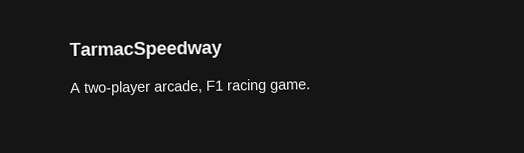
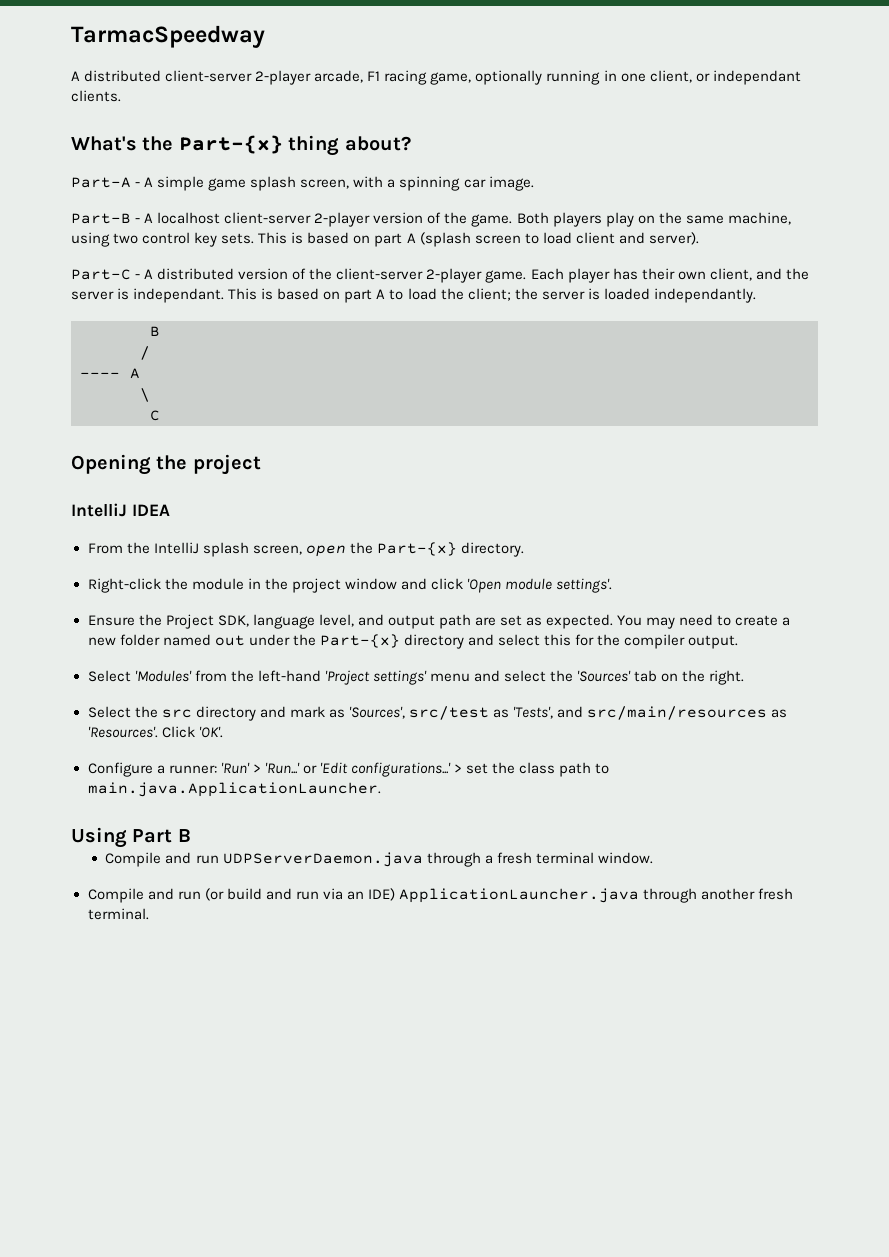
[84,78,311,96] two-player arcade, F1 racing game. -> [84,70,801,85] [71,90,121,102] [71,135,411,156] [71,176,534,191] [71,212,791,227] [71,232,699,247] [71,268,809,283] [71,288,756,303] [150,326,160,336] [140,346,150,360] [80,368,140,379] [140,388,150,402] [150,410,160,421] [71,454,261,475] [71,503,170,517] [87,542,524,557] [87,578,613,593] [87,614,791,629] [87,634,739,649] [87,670,745,685] [87,706,788,721] [87,726,223,738] [87,762,610,777] [87,782,381,797] [71,827,191,848] [105,852,653,867] [87,888,794,903] [87,908,149,920] distributed client-server 2-player arcade, F1 racing game, optionally running in one client, or independant clients. // What's the Part-{x} thing about? // Part-A - A simple game splash screen, with a spinning car image. // Part-B - A localhost client-server 2-player version of the game. Both players play on the same machine, using two control key sets. This is based on part A (splash screen to load client and server). // Part-C - A distributed version of the client-server 2-player game. Each player has their own client, and the server is independant. This is based on part A to load the client; the server is loaded independantly. // B // / // ---- A // \ // C // Opening the project // IntelliJ IDEA // From the IntelliJ splash screen, open the Part-{x} directory. // Right-click the module in the project window and click 'Open module settings'. // Ensure the Project SDK, language level, and output path are set as expected. You may need to create a new folder named out under the Part-{x} directory and select this for the compiler output. // Select 'Modules' from the left-hand 'Project settings' menu and select the 'Sources' tab on the right. // Select the src directory and mark as 'Sources', src/test as 'Tests', and src/main/resources as 'Resources'. Click 'OK'. // Configure a runner: 'Run' > 'Run...' or 'Edit configurations...' > set the class path to main.java.ApplicationLauncher. // Using Part B // Compile and run UDPServerDaemon.java through a fresh terminal window. // Compile and run (or build and run via an IDE) ApplicationLauncher.java through another fresh terminal.

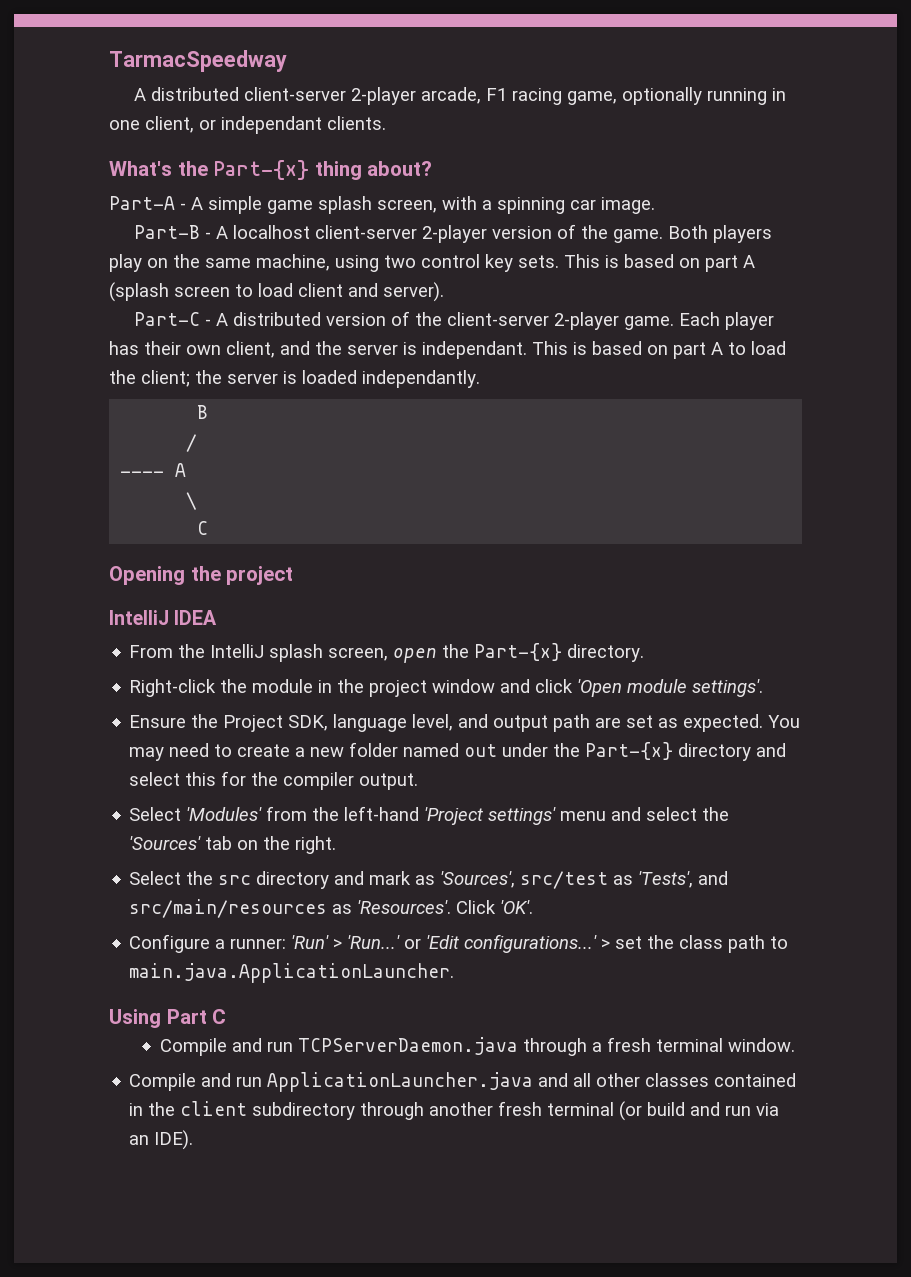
[177,829,191,842] [105,852,423,867] B // Compile and run UDPServerDaemon.java -> [212,1009,227,1024] [159,1037,518,1056] C // Compile and run TCPServerDaemon.java
(201, 895) none -> [267,1072,797,1092] [129,1101,615,1120] ApplicationLauncher.java and all other classes contained in the client subdirectory through another fresh terminal
[367,888,794,903] [87,908,149,920] IDE) ApplicationLauncher.java through another fresh terminal. -> [154,1130,194,1150] IDE).

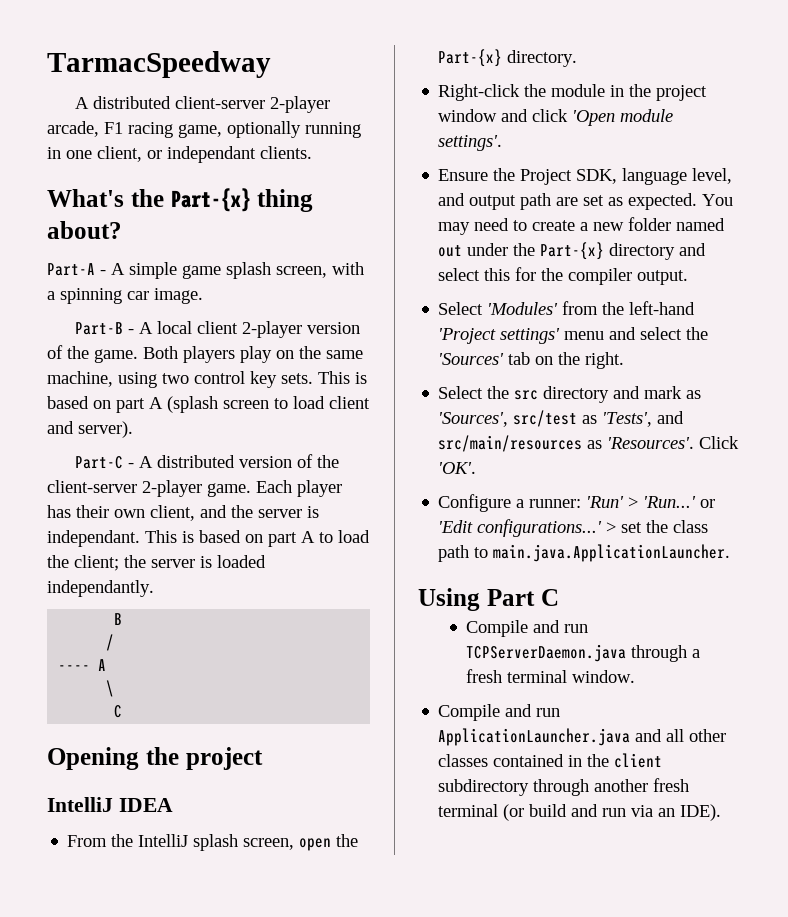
[233,225,418,239] localhost client-server -> [156,321,238,334] local client

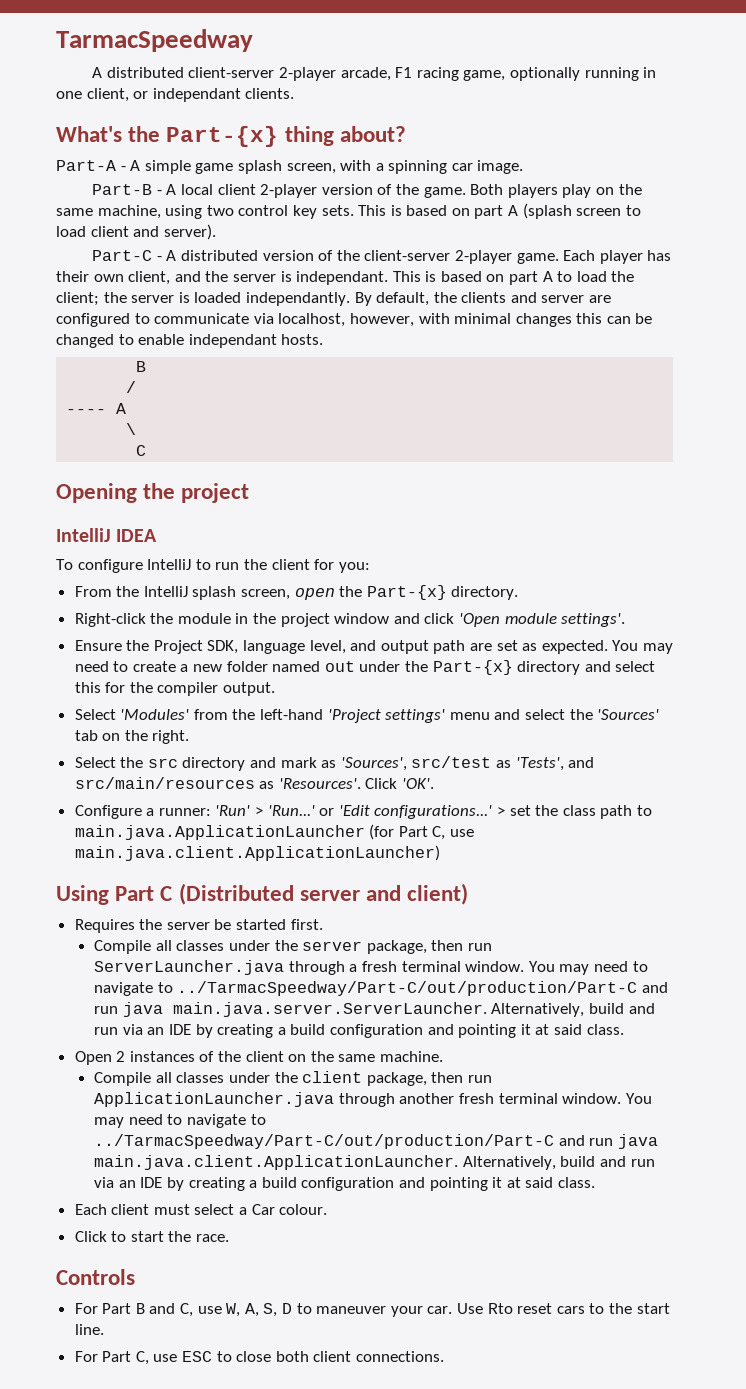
(154, 588) none -> [354,292,612,306] [56,313,653,327] [56,334,324,348] By default, the clients and server are configured to communicate via localhost, however, with minimal changes this can be changed to enable independant hosts.
(173, 805) none -> [56,559,370,573] // To configure IntelliJ to run the client for you:
[493,544,731,562] [418,588,559,611] [466,620,589,637] [466,644,627,662] main.java.ApplicationLauncher. // Using Part C // Compile and run TCPServerDaemon.java -> [74,824,475,840] [74,845,440,861] [56,883,469,905] [74,919,323,933] [94,940,492,954] [94,960,285,975] main.java.ApplicationLauncher (for Part C, use main.java.client.ApplicationLauncher) // Using Part C (Distributed server and client) // Requires the server be started first. // Compile all classes under the server package, then run ServerLauncher.java
[438,704,561,721] [438,728,727,746] [438,753,663,768] [438,778,690,796] [438,804,722,821] // Compile and run ApplicationLauncher.java and all other classes contained in the client subdirectory through another fresh terminal (or build and run via an IDE). -> [528,961,648,975] [94,981,669,996] [94,1002,655,1017] [94,1024,624,1038] [74,1051,444,1065] [94,1071,492,1086] [94,1092,652,1107] [94,1114,266,1128] [94,1134,659,1149] [94,1155,655,1170] [94,1177,595,1191] [74,1204,328,1215] [74,1231,230,1242] [56,1269,135,1285] [74,1303,670,1317] [74,1324,104,1335] [74,1351,445,1365] You may need to navigate to ../TarmacSpeedway/Part-C/out/production/Part-C and run java main.java.server.ServerLauncher. Alternatively, build and run via an IDE by creating a build configuration and pointing it at said class. // Open 2 instances of the client on the same machine. // Compile all classes under the client package, then run ApplicationLauncher.java through another fresh terminal window. You may need to navigate to ../TarmacSpeedway/Part-C/out/production/Part-C and run java main.java.client.ApplicationLauncher. Alternatively, build and run via an IDE by creating a build configuration and pointing it at said class. // Each client must select a Car colour. // Click to start the race. // Controls // For Part B and C, use W, A, S, D to maneuver your car. Use Rto reset cars to the start line. // For Part C, use ESC to close both client connections.

